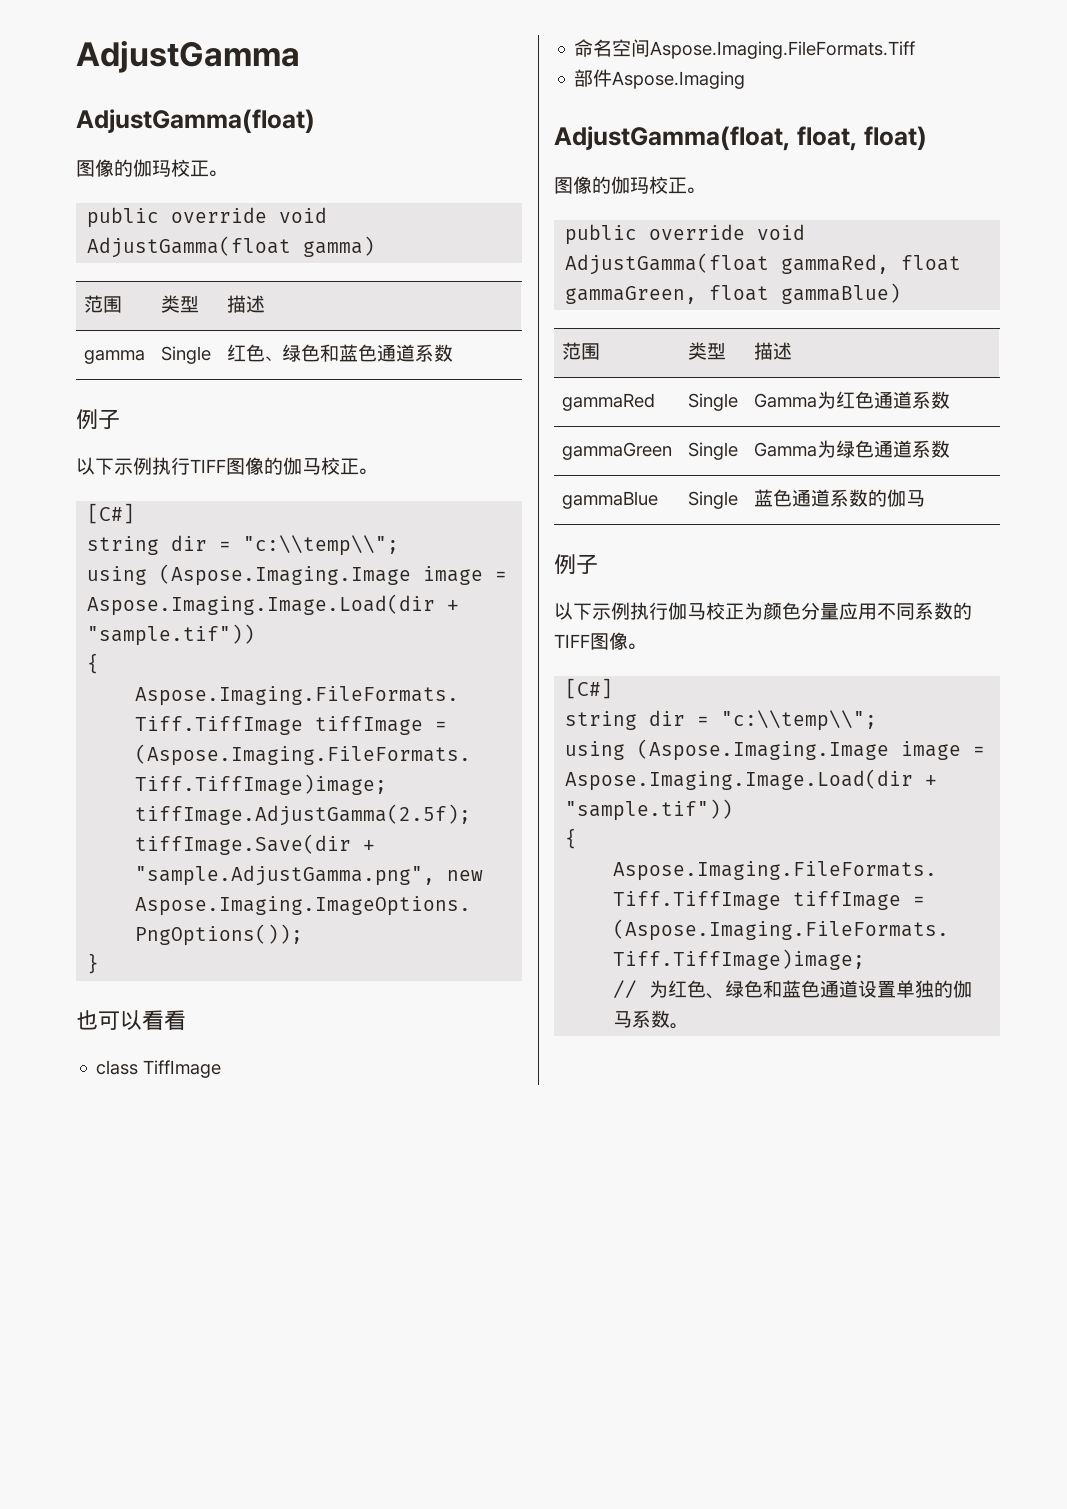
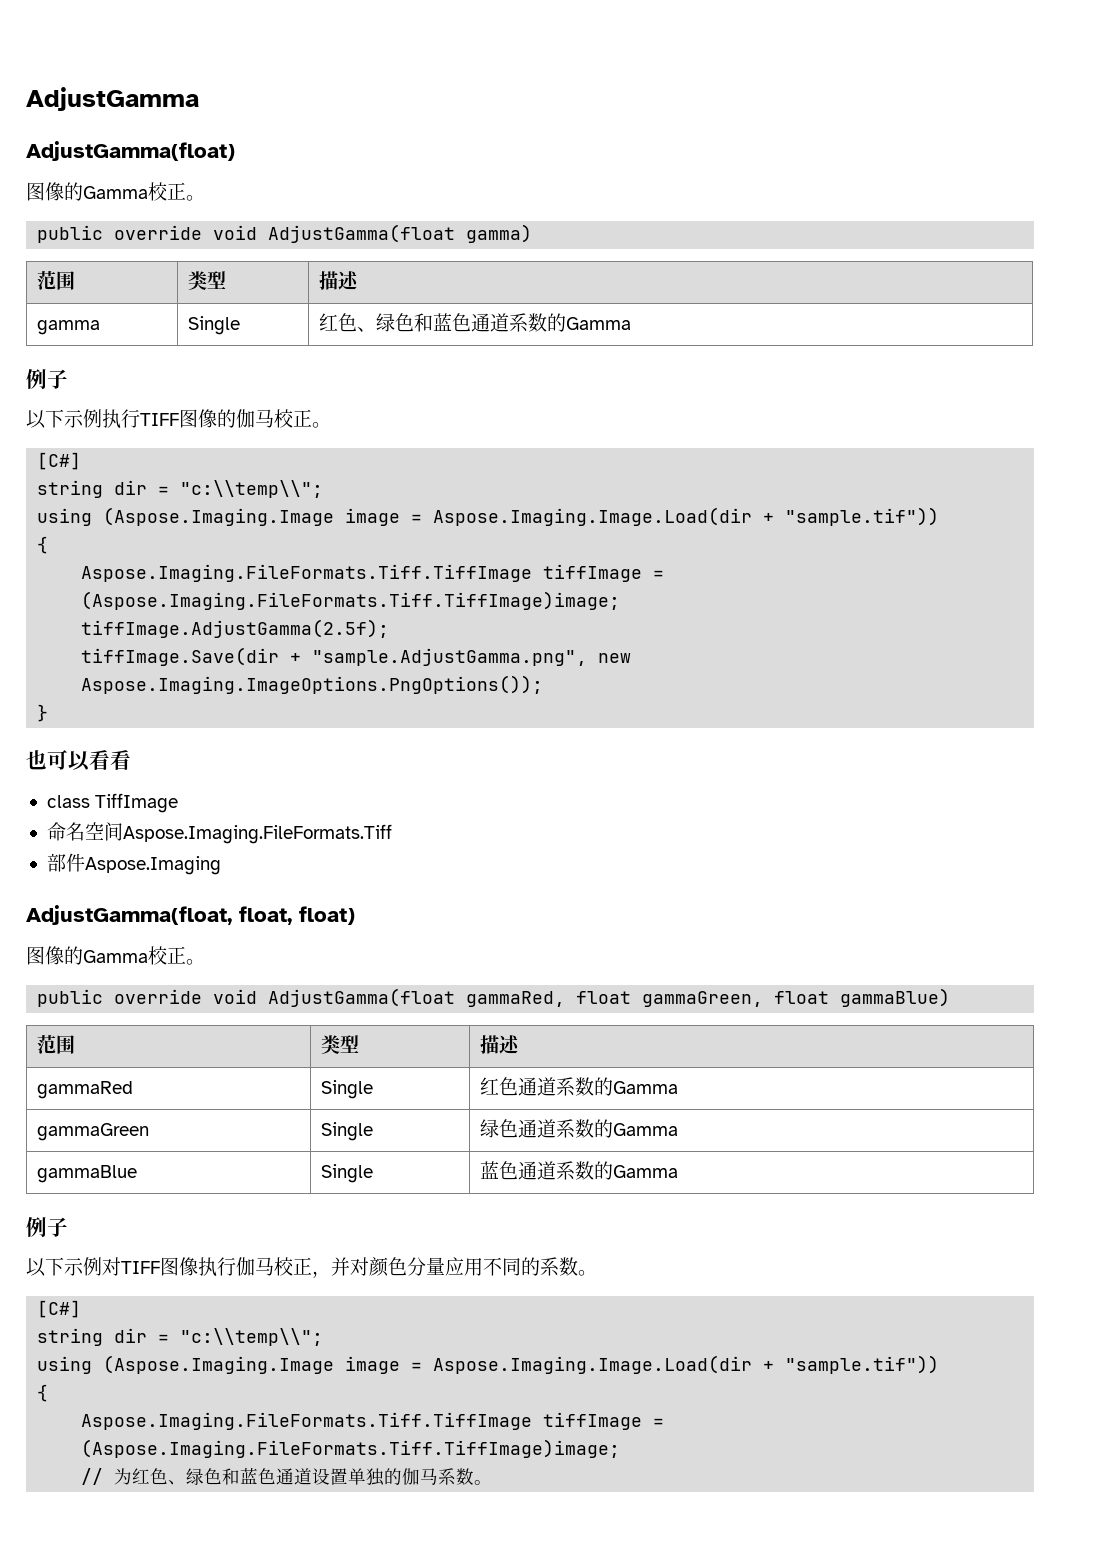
[133,159,171,177] 伽玛 -> [83,186,148,199] Gamma
(453, 353) none -> [547,313,632,332] 的Gamma
[611,176,649,194] 伽玛 -> [83,950,148,963] Gamma
[753,391,836,409] Gamma为 -> (374, 1089) none
(950, 400) none -> [594,1077,679,1096] 的Gamma
[753,440,836,458] Gamma为 -> (374, 1131) none
(950, 449) none -> [594,1119,679,1138] 的Gamma
[886,489,925,507] [554,554,598,575] [554,602,630,620] 伽马 // 例子 // 以下示例 -> [613,1165,679,1178] [26,1216,68,1237] [26,1257,198,1277] Gamma // 例子 // 以下示例对TIFF图像
[744,602,763,620] 为 -> [312,1257,369,1278] ，并对
[915,602,972,620] [554,632,628,650] 系数的TIFF图像 -> [521,1257,578,1276] 的系数

